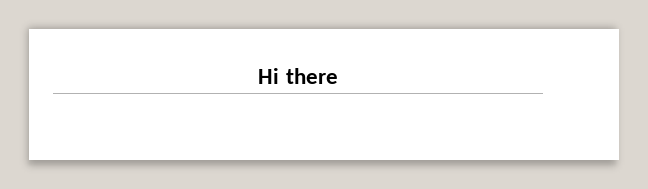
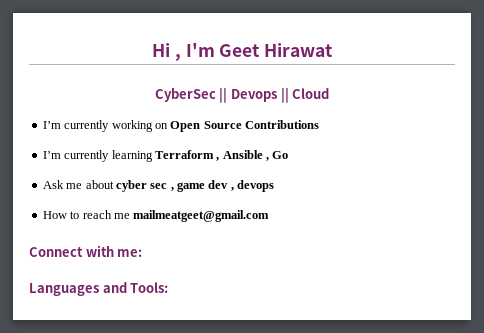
[285,68,338,84] there -> [174,43,333,61] [154,88,330,103] [42,120,319,132] [42,150,289,162] [42,180,275,192] [42,210,270,222] [29,245,143,257] [29,282,169,296] , I'm Geet Hirawat // CyberSec || Devops || Cloud // I’m currently working on Open Source Contributions // I’m currently learning Terraform , Ansible , Go // Ask me about cyber sec , game dev , devops // How to reach me mailmeatgeet@gmail.com // Connect with me: // Languages and Tools:

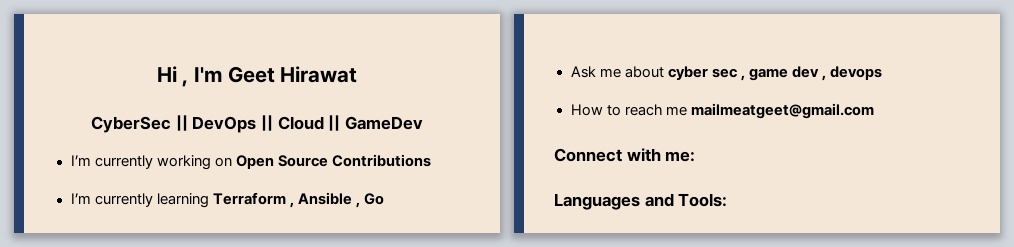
[231,89,277,102] Devops -> [192,116,257,133] DevOps
(330, 93) none -> [328,115,423,131] || GameDev

